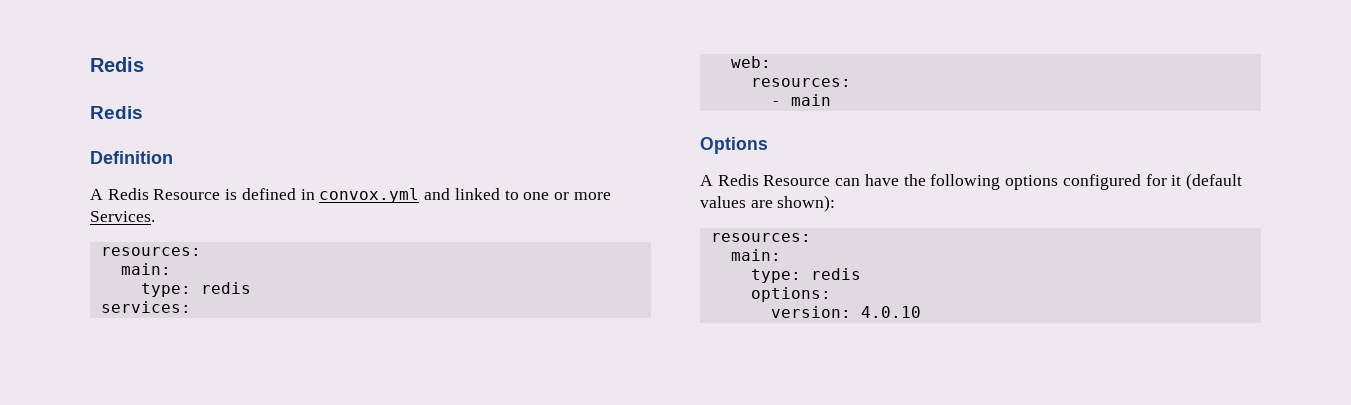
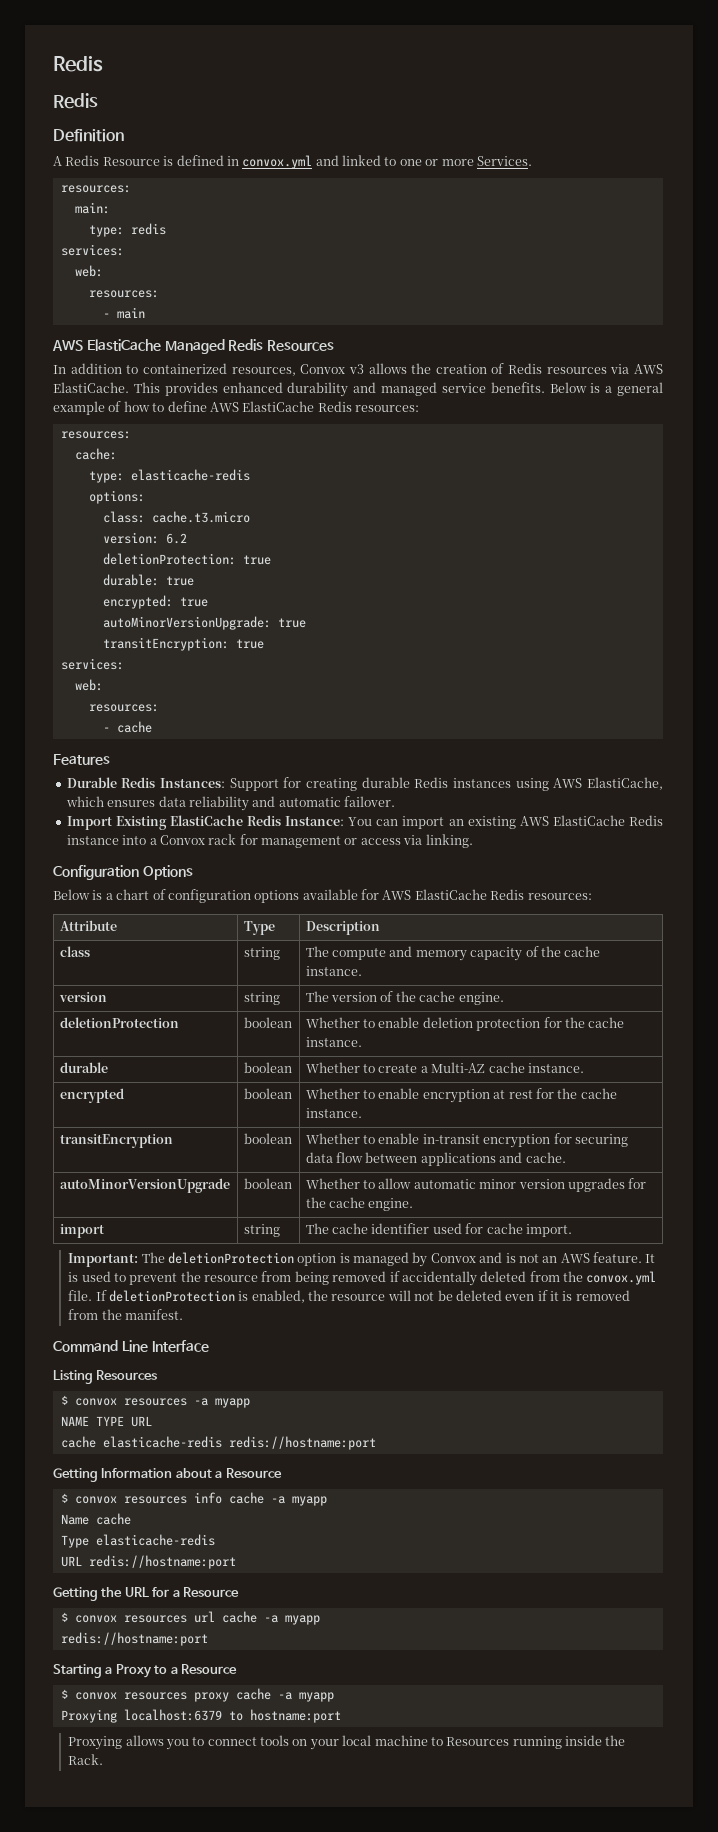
[700,137,768,154] [700,173,1242,190] [700,195,836,212] [710,233,811,242] [730,249,781,261] [750,268,861,283] Options // A Redis Resource can have the following options configured for it (default values are shown): // resources: // main: // type: redis -> [52,339,335,354] [53,363,663,376] [53,382,664,397] [53,401,419,415] [60,431,131,439] [74,448,117,460] [88,469,250,483] AWS ElastiCache Managed Redis Resources // In addition to containerized resources, Convox v3 allows the creation of Redis resources via AWS ElastiCache. This provides enhanced durability and managed service benefits. Below is a general example of how to define AWS ElastiCache Redis resources: // resources: // cache: // type: elasticache-redis
(831, 294) none -> [102,511,250,523] // class: cache.t3.micro
[860,306,921,318] 4.0.10 -> [165,533,187,544] [102,553,271,565] [102,574,194,586] [102,595,208,609] [102,616,306,630] [102,637,264,651] [60,658,124,670] [74,679,103,691] [88,704,159,712] [102,721,152,733] [53,754,110,765] [66,777,664,791] [65,796,395,811] [66,815,664,830] [66,834,473,848] [53,865,193,880] [53,889,592,903] [59,920,117,931] [243,921,275,935] [305,921,380,935] [59,946,90,957] [243,947,280,960] [305,946,601,961] [305,966,362,976] [58,992,107,1002] [243,992,280,1005] [305,991,504,1005] [59,1017,179,1028] [243,1017,292,1028] [305,1017,625,1031] [305,1037,362,1047] [59,1062,108,1073] [243,1062,292,1073] [305,1062,584,1073] [59,1088,124,1103] [243,1088,292,1099] [305,1088,617,1103] [305,1108,362,1118] [59,1134,173,1148] [243,1133,292,1144] [305,1133,628,1148] [305,1152,566,1166] [59,1178,230,1193] [243,1178,292,1189] [305,1178,647,1192] [305,1197,414,1211] [59,1224,104,1238] [243,1224,280,1237] [305,1223,572,1237] [68,1252,656,1267] [68,1271,657,1286] [68,1290,630,1303] [68,1309,183,1320] [53,1340,209,1352] [53,1370,158,1384] [60,1395,250,1408] [60,1416,152,1427] [60,1436,376,1450] [53,1468,282,1482] [60,1492,327,1506] [60,1513,131,1525] [60,1534,215,1548] [60,1555,236,1569] [53,1587,239,1601] [60,1611,320,1625] [60,1632,208,1646] [53,1664,237,1678] [60,1688,334,1702] [60,1709,341,1723] [68,1735,626,1750] [68,1754,104,1765] 6.2 // deletionProtection: true // durable: true // encrypted: true // autoMinorVersionUpgrade: true // transitEncryption: true // services: // web: // resources: // - cache // Features // Durable Redis Instances: Support for creating durable Redis instances using AWS ElastiCache, which ensures data reliability and automatic failover. // Import Existing ElastiCache Redis Instance: You can import an existing AWS ElastiCache Redis instance into a Convox rack for management or access via linking. // Configuration Options // Below is a chart of configuration options available for AWS ElastiCache Redis resources: // Attribute | Type | Description // class | string | The compute and memory capacity of the cache instance. // version | string | The version of the cache engine. // deletionProtection | boolean | Whether to enable deletion protection for the cache instance. // durable | boolean | Whether to create a Multi-AZ cache instance. // encrypted | boolean | Whether to enable encryption at rest for the cache instance. // transitEncryption | boolean | Whether to enable in-transit encryption for securing data flow between applications and cache. // autoMinorVersionUpgrade | boolean | Whether to allow automatic minor version upgrades for the cache engine. // import | string | The cache identifier used for cache import. // Important: The deletionProtection option is managed by Convox and is not an AWS feature. It is used to prevent the resource from being removed if accidentally deleted from the convox.yml file. If deletionProtection is enabled, the resource will not be deleted even if it is removed from the manifest. // Command Line Interface // Listing Resources // $ convox resources -a myapp // NAME TYPE URL // cache elasticache-redis redis://hostname:port // Getting Information about a Resource // $ convox resources info cache -a myapp // Name cache // Type elasticache-redis // URL redis://hostname:port // Getting the URL for a Resource // $ convox resources url cache -a myapp // redis://hostname:port // Starting a Proxy to a Resource // $ convox resources proxy cache -a myapp // Proxying localhost:6379 to hostname:port // Proxying allows you to connect tools on your local machine to Resources running inside the Rack.

